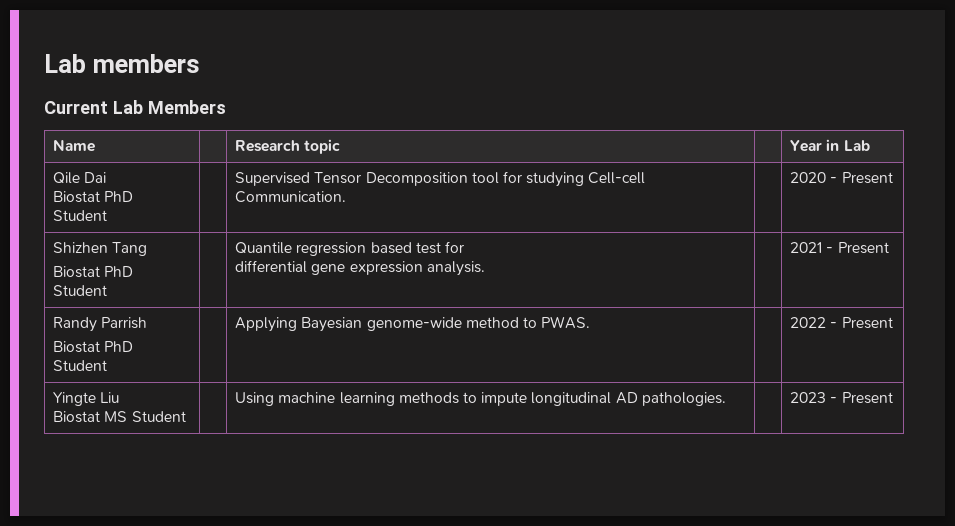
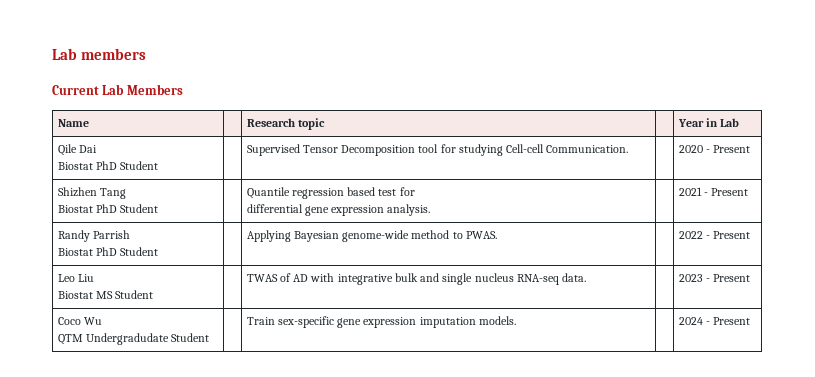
[53,392,97,406] Yingte -> [57,274,75,282] Leo
[235,392,726,406] [790,392,827,403] Using machine learning methods to impute longitudinal AD pathologies. | | 2023 -> [246,273,586,285] [678,274,751,282] [57,317,102,325] [57,333,210,345] [246,316,516,328] [678,317,703,325] TWAS of AD with integrative bulk and single nucleus RNA-seq data. | | 2023 - Present // Coco Wu // QTM Undergradudate Student | | Train sex-specific gene expression imputation models. | | 2024

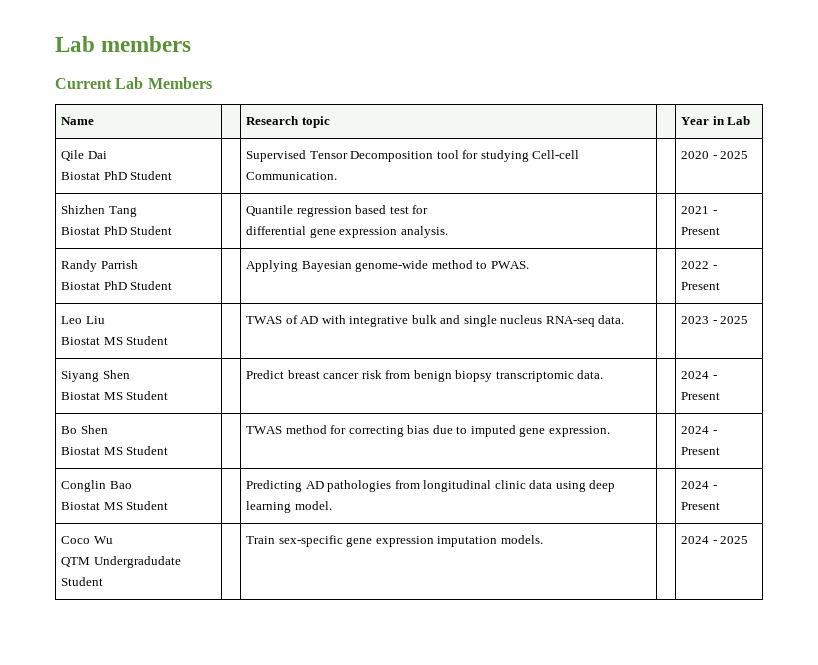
[713,145,751,153] Present -> [720,151,749,159] 2025
(710, 280) none -> [720,316,749,324] [61,370,130,382] [61,391,169,400] [246,370,604,382] [681,371,717,379] [681,392,721,400] [61,425,108,434] [61,446,169,455] [246,425,610,437] [681,426,717,434] [681,447,721,455] [61,480,132,492] [61,501,169,510] [246,480,616,492] [246,501,332,513] [681,481,717,489] 2025 // Siyang Shen // Biostat MS Student | | Predict breast cancer risk from benign biopsy transcriptomic data. | | 2024 - Present // Bo Shen // Biostat MS Student | | TWAS method for correcting bias due to imputed gene expression. | | 2024 - Present // Conglin Bao // Biostat MS Student | | Predicting AD pathologies from longitudinal clinic data using deep learning model. | | 2024 -
[713,317,751,325] Present -> [720,536,749,544] 2025

